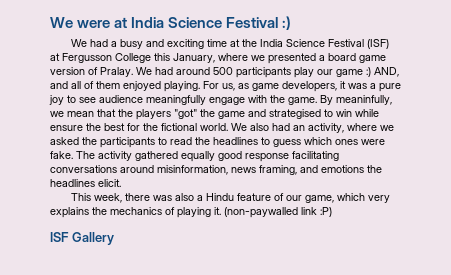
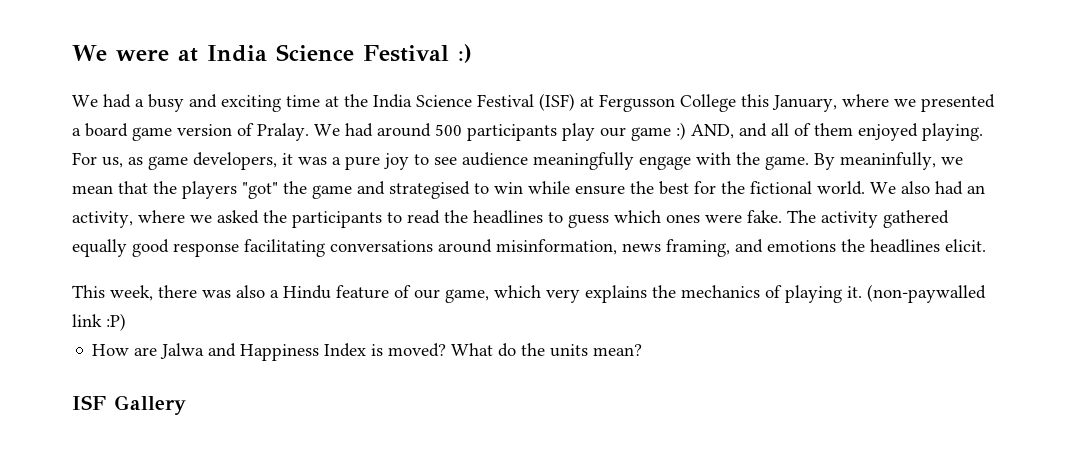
(332, 212) none -> [92,343,643,361] // How are Jalwa and Happiness Index is moved? What do the units mean?

